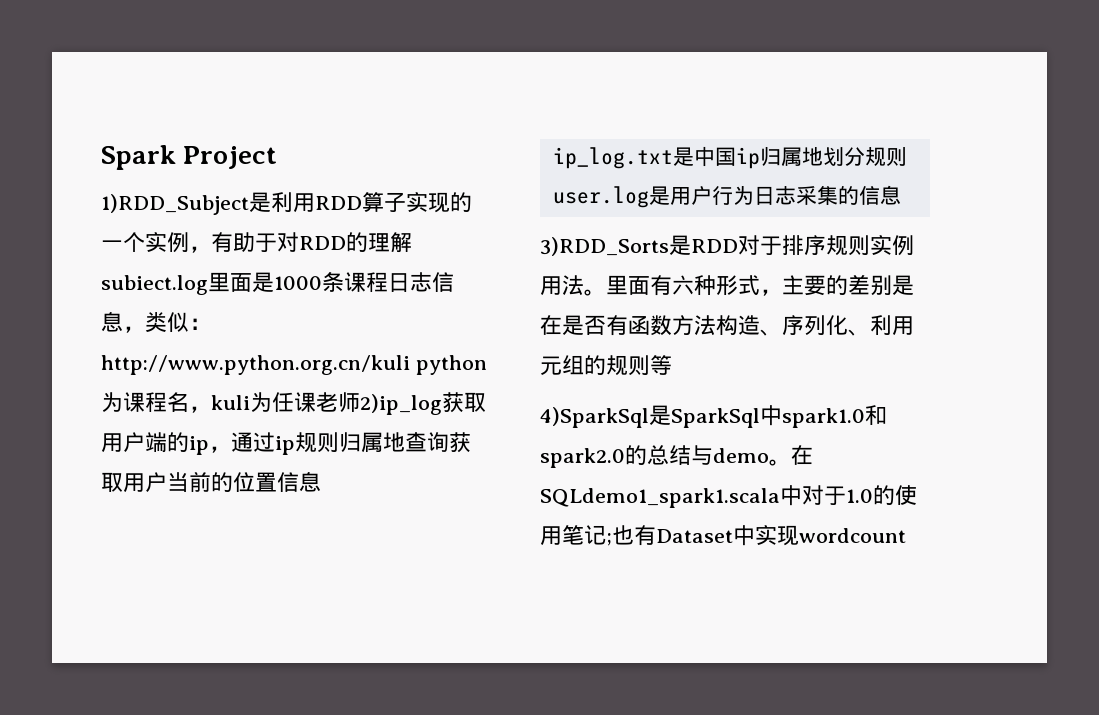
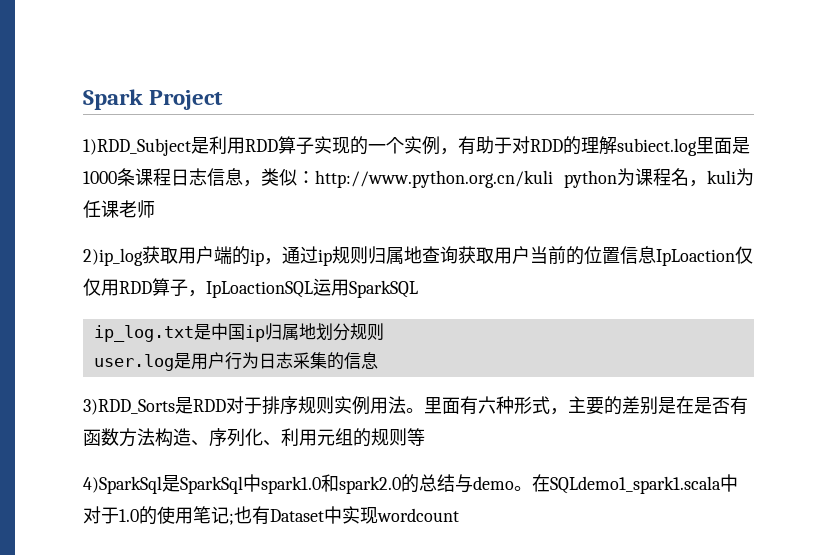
(360, 402) none -> (155, 209) //
(321, 481) none -> [656,246,753,266] [83,278,418,298] IpLoaction仅仅用RDD算子，IpLoactionSQL运用SparkSQL

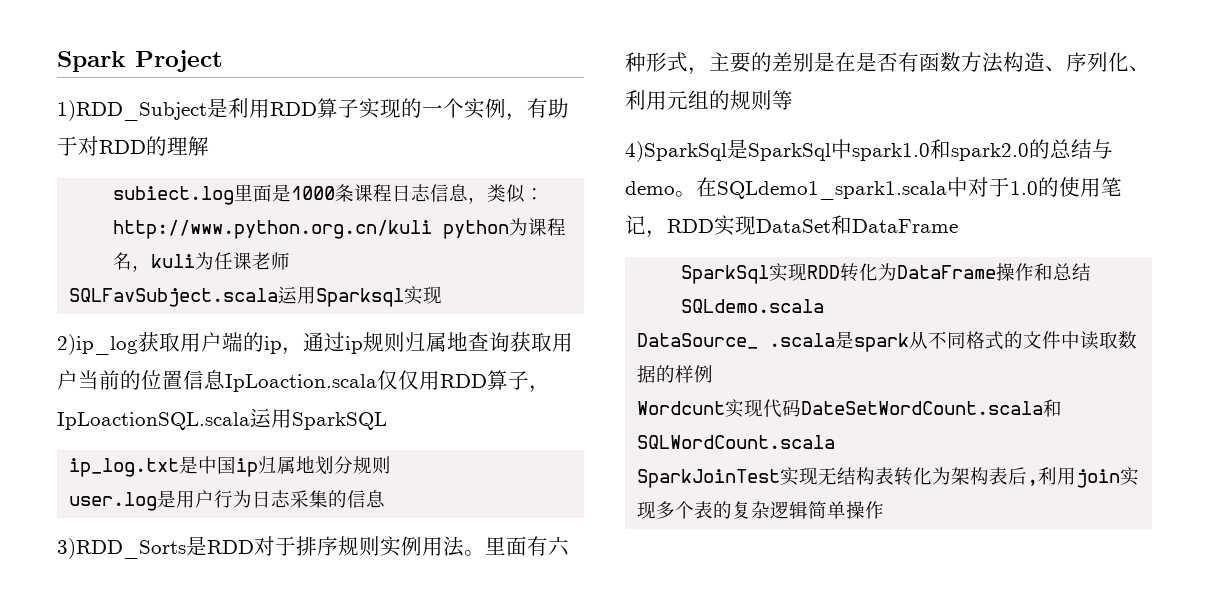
(617, 145) none -> (209, 146) //
(155, 209) none -> [69,286,443,307] // SQLFavSubject.scala运用Sparksql实现
[656,249,735,266] IpLoaction -> [225,374,377,392] IpLoaction.scala
[206,281,313,298] IpLoactionSQL -> [57,412,250,430] IpLoactionSQL.scala
[229,506,459,525] ;也有Dataset中实现wordcount -> [646,215,958,238] [681,263,1092,284] [681,299,825,313] [637,331,1138,352] [637,365,714,383] [637,399,1063,418] [637,435,836,449] [637,467,1140,488] [637,501,885,519] ，RDD实现DataSet和DataFrame // SparkSql实现RDD转化为DataFrame操作和总结SQLdemo.scala // DataSource_ .scala是spark从不同格式的文件中读取数据的样例 // Wordcunt实现代码DateSetWordCount.scala和SQLWordCount.scala // SparkJoinTest实现无结构表转化为架构表后,利用join实现多个表的复杂逻辑简单操作

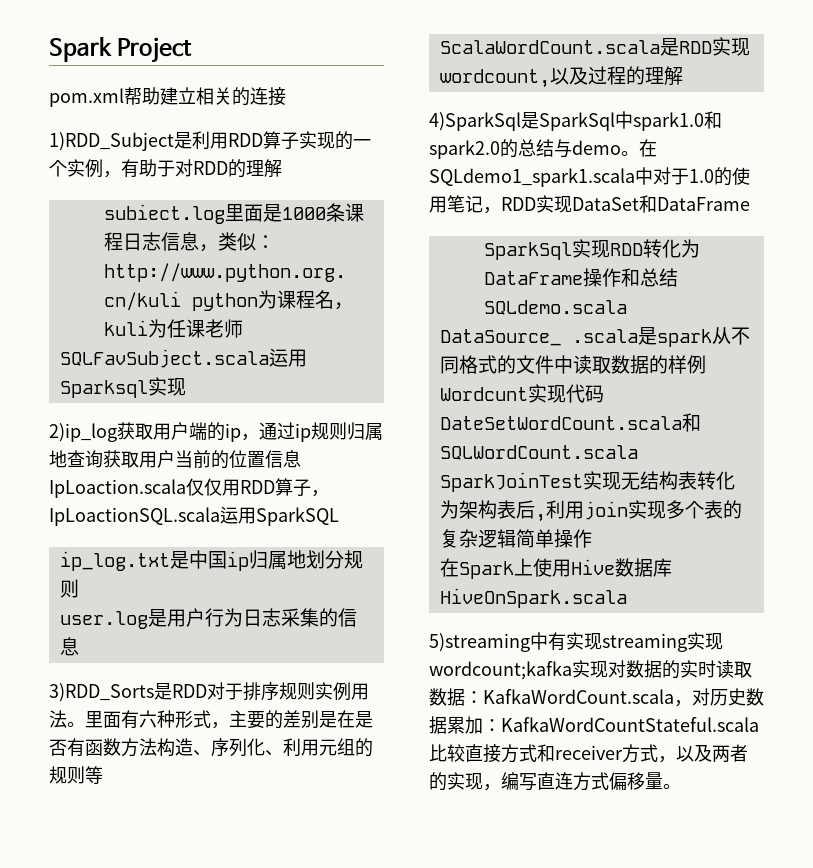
(223, 61) none -> [49,87,286,107] // pom.xml帮助建立相关的连接
(793, 100) none -> [439,37,750,56] [439,66,683,88] // ScalaWordCount.scala是RDD实现wordcount,以及过程的理解
(885, 510) none -> [439,558,672,579] [439,588,627,608] [429,632,723,652] [429,660,752,680] [429,688,764,707] [429,716,759,734] [429,744,748,763] [429,772,681,791] // 在Spark上使用Hive数据库HiveOnSpark.scala // 5)streaming中有实现streaming实现wordcount;kafka实现对数据的实时读取数据：KafkaWordCount.scala，对历史数据累加：KafkaWordCountStateful.scala比较直接方式和receiver方式，以及两者的实现，编写直连方式偏移量。

